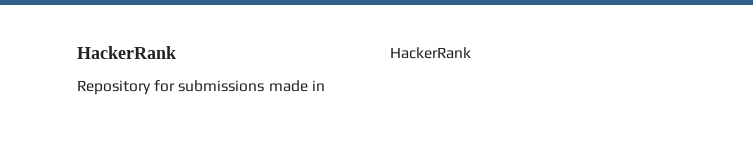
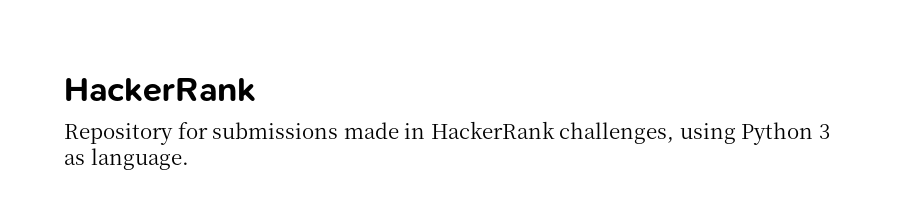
(471, 53) none -> [559,122,830,145] [64,148,189,170] challenges, using Python 3 as language.

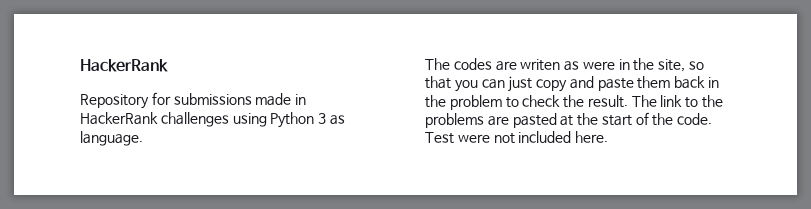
[559,122,675,144] challenges, -> [160,112,229,127] challenges
(189, 159) none -> [425,58,705,72] [425,76,720,92] [425,95,724,110] [425,112,713,128] [425,131,609,144] // The codes are writen as were in the site, so that you can just copy and paste them back in the problem to check the result. The link to the problems are pasted at the start of the code. Test were not included here.

